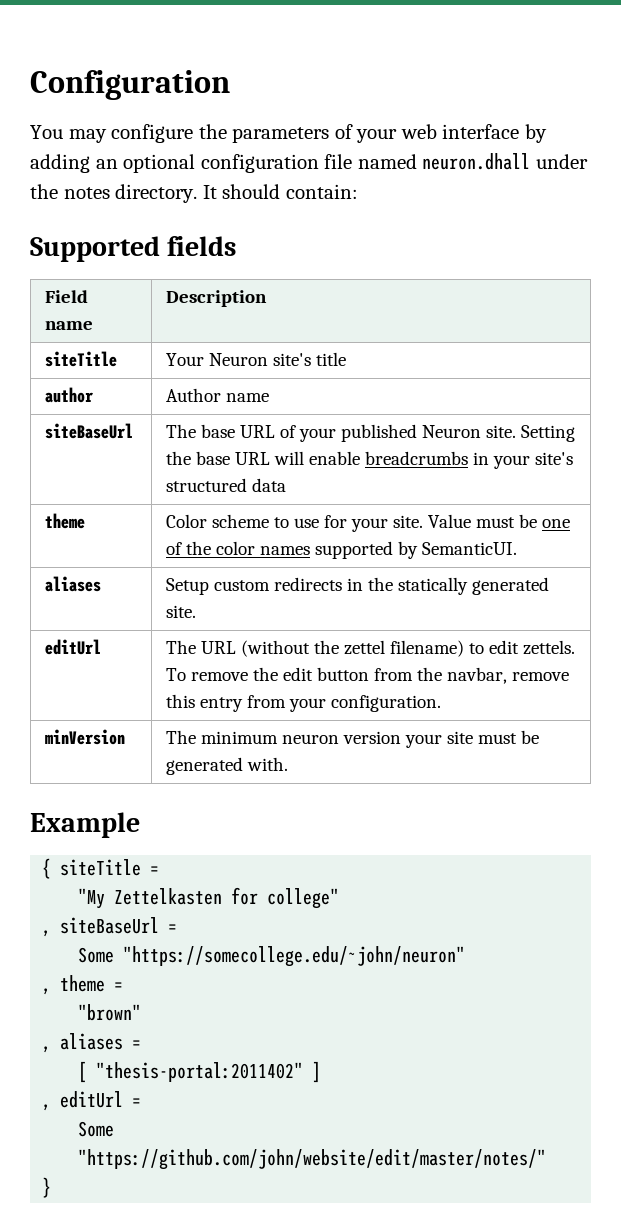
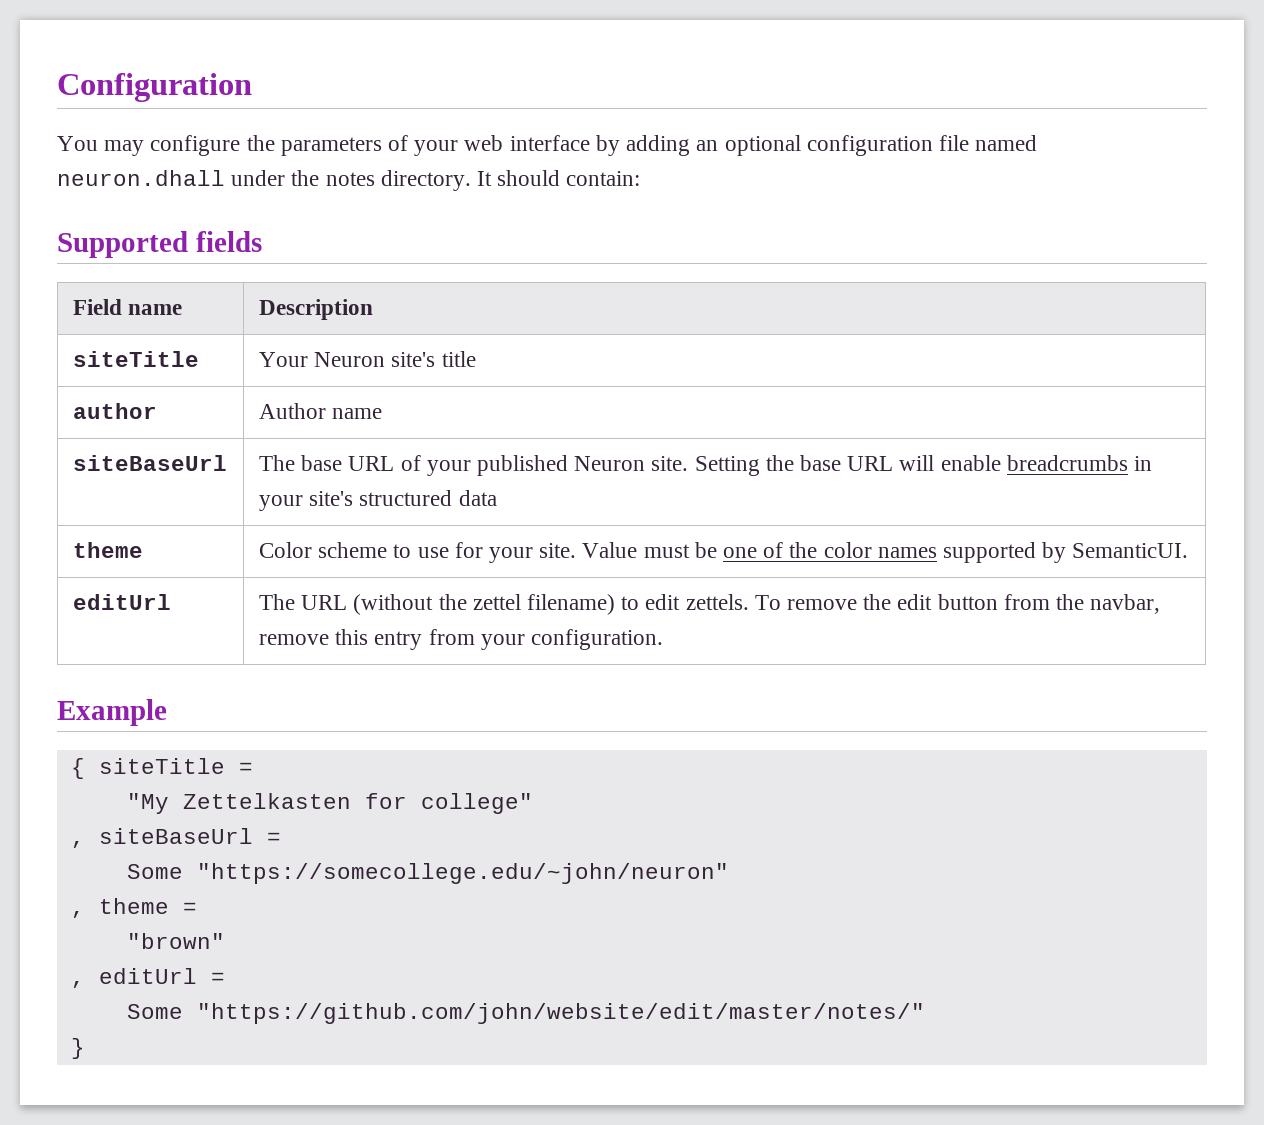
[44,576,101,592] [165,577,549,595] [165,605,196,618] // aliases | Setup custom redirects in the statically generated site. -> (1189, 550) none
[44,729,125,745] [165,730,539,748] [165,757,288,775] // minVersion | The minimum neuron version your site must be generated with. -> (663, 639) none
[42,1033,142,1053] [78,1061,322,1083] // , aliases = // [ "thesis-portal:2011402" ] -> (225, 941) none

